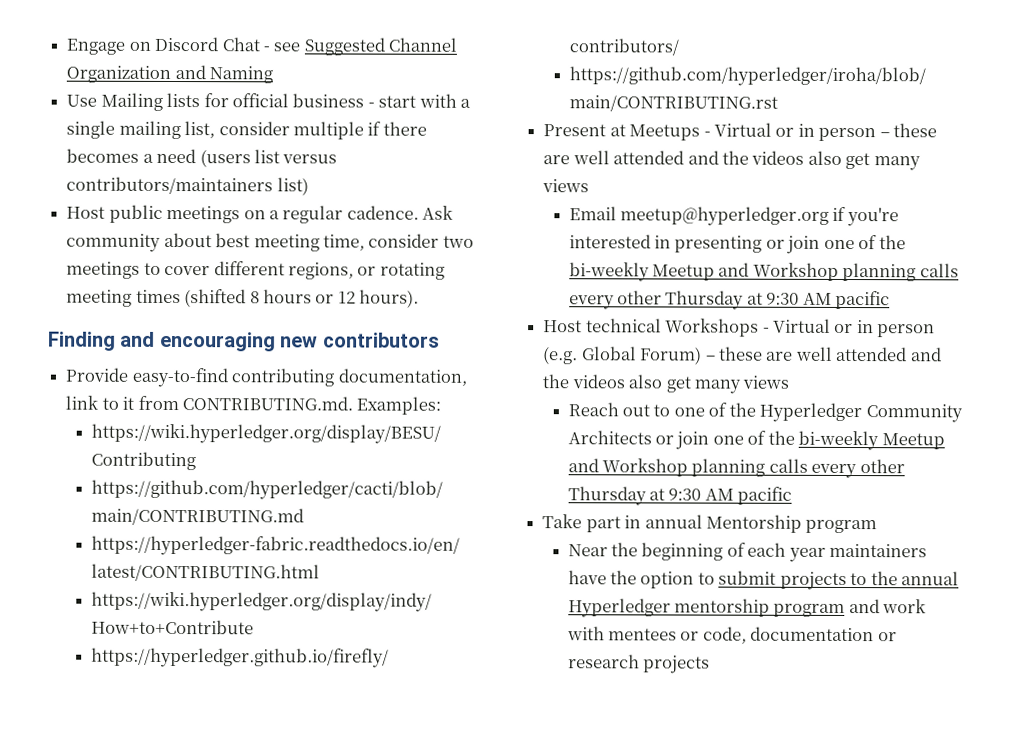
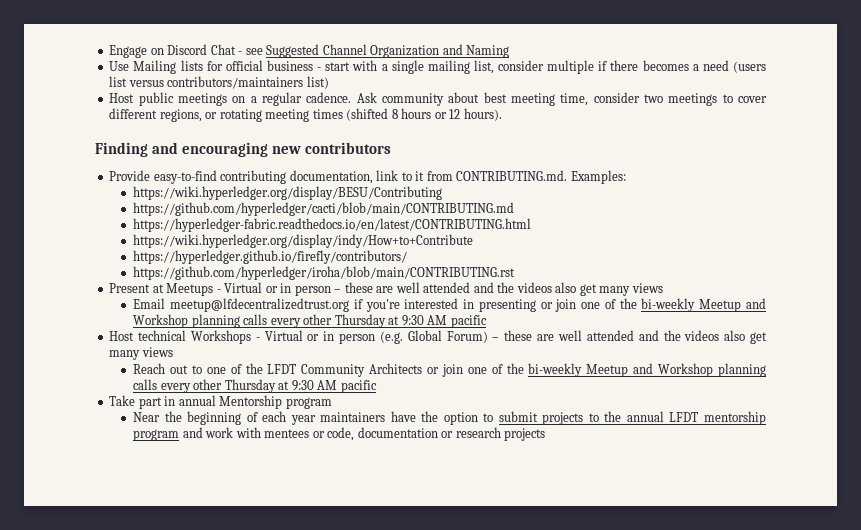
[620,206,830,226] meetup@hyperledger.org -> [169,298,349,312] meetup@lfdecentralizedtrust.org
[759,402,863,423] Hyperledger -> [267,364,297,374] LFDT
[567,598,671,618] Hyperledger -> [669,412,699,422] LFDT

